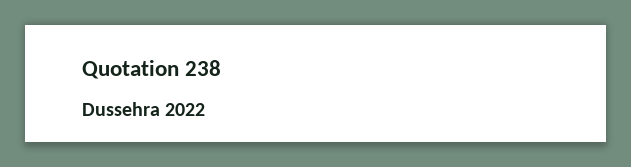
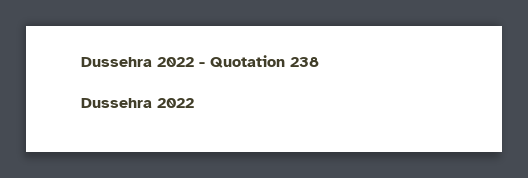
(82, 69) none -> [81,57,205,67] Dussehra 2022 -

